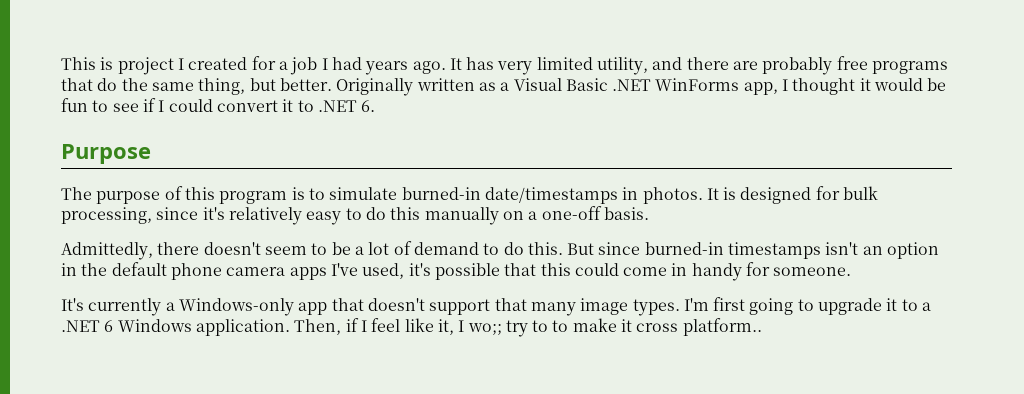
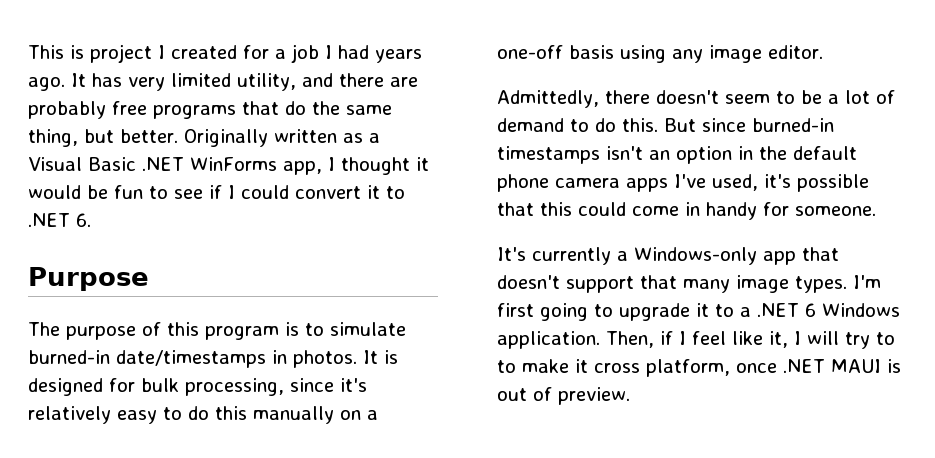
[603,207,649,220] basis. -> [569,45,823,63] basis using any image editor.
[467,323,502,335] wo;; -> [807,331,839,345] will
[682,318,762,336] platform.. -> [646,359,901,377] [497,387,630,405] platform, once .NET MAUI is out of preview.

